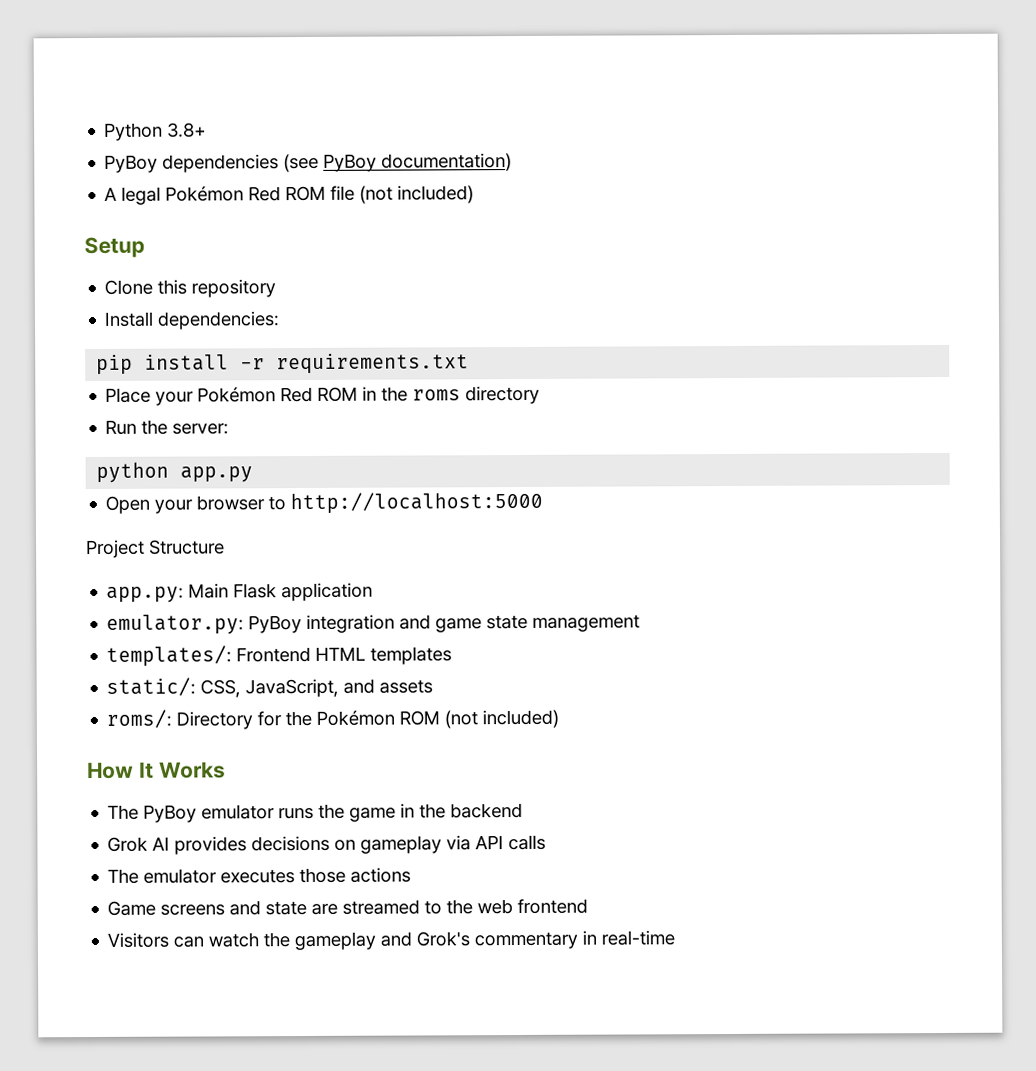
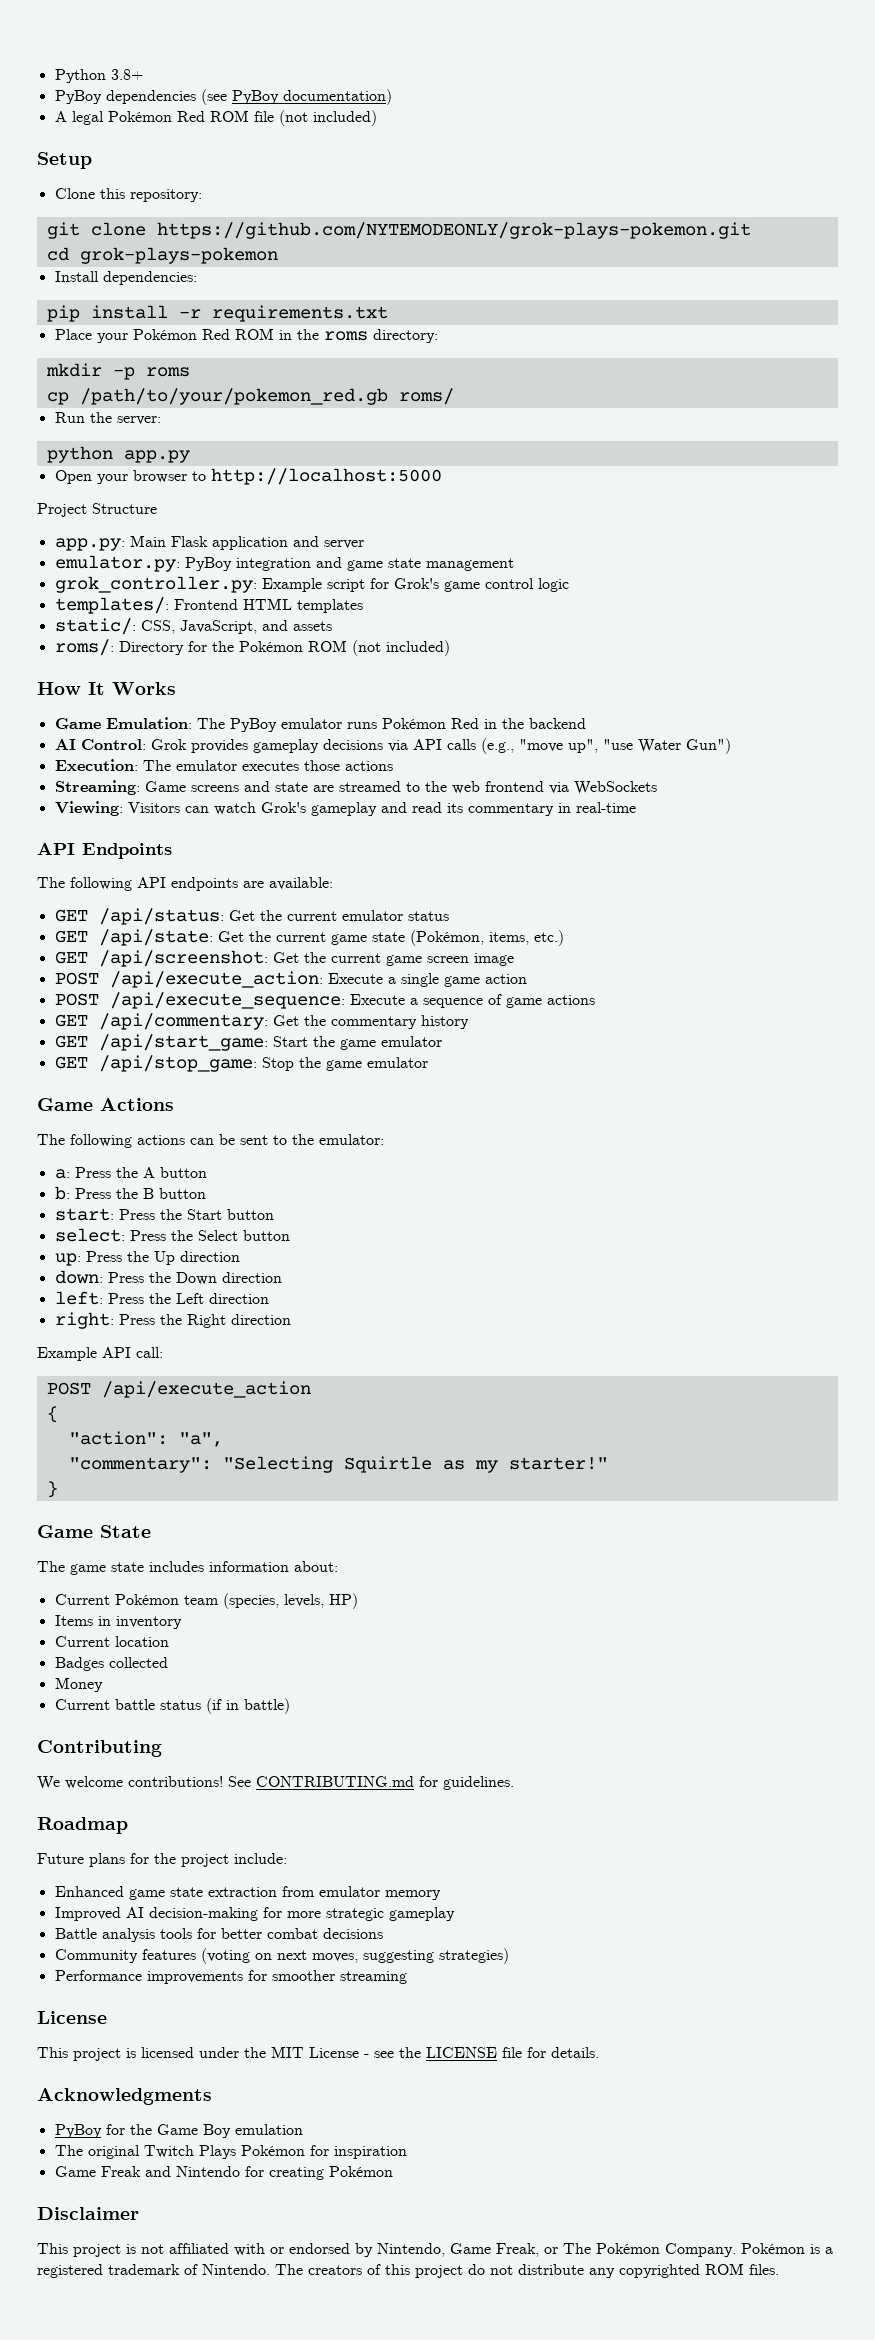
[191,279,277,298] repository -> [129,189,202,202] [46,222,751,239] [46,247,278,264] repository: // git clone https://github.com/NYTEMODEONLY/grok-plays-pokemon.git // cd grok-plays-pokemon
[465,385,541,405] directory -> [372,329,438,343] [45,363,190,380] [46,388,454,405] directory: // mkdir -p roms // cp /path/to/your/pokemon_red.gb roms/
(374, 592) none -> [292,536,364,549] and server
(641, 623) none -> [54,576,569,593] // grok_controller.py: Example script for Grok's game control logic
(226, 770) none -> [54,717,192,729] Game Emulation:
[318,803,397,822] the game -> [381,718,479,729] Pokémon Red
[107,834,547,855] Grok AI provides decisions on gameplay via API calls // -> [54,738,731,754] [54,759,138,771] AI Control: Grok provides gameplay decisions via API calls (e.g., "move up", "use Water Gun") // Execution:
(412, 875) none -> [54,780,140,795] Streaming:
(589, 906) // -> [548,781,657,795] [54,801,123,816] via WebSockets // Viewing:
[263,932,291,948] the -> [260,802,306,813] Grok's
[416,931,471,947] Grok's -> [411,802,463,813] read its
(676, 938) none -> [37,842,172,859] [37,877,333,891] [54,908,449,925] [54,929,564,946] [54,950,514,967] [54,971,527,988] [54,992,595,1009] [54,1013,469,1030] [54,1034,442,1051] [54,1055,428,1072] [37,1098,174,1111] [37,1134,384,1148] [54,1167,207,1179] [54,1186,206,1200] [54,1208,274,1221] [54,1228,290,1242] [54,1251,240,1266] [54,1270,282,1285] [54,1291,269,1305] [54,1312,291,1329] [37,1347,163,1361] [46,1381,311,1398] [46,1406,58,1423] [68,1431,223,1447] [68,1456,608,1473] [46,1481,58,1498] [37,1525,151,1538] [37,1561,338,1575] [54,1593,358,1609] [54,1615,182,1629] [54,1636,169,1647] [54,1657,168,1671] [54,1677,103,1692] [54,1698,290,1714] [37,1740,162,1757] [37,1776,514,1790] [37,1817,128,1834] [37,1853,287,1867] [54,1886,441,1900] [54,1907,455,1921] [54,1928,383,1942] [54,1948,509,1964] [54,1970,407,1984] [37,2011,107,2024] [37,2046,599,2061] [37,2088,212,2105] [54,2124,303,2138] [54,2145,407,2159] [54,2166,393,2180] [37,2207,139,2220] [37,2243,833,2257] [37,2263,779,2278] // API Endpoints // The following API endpoints are available: // GET /api/status: Get the current emulator status // GET /api/state: Get the current game state (Pokémon, items, etc.) // GET /api/screenshot: Get the current game screen image // POST /api/execute_action: Execute a single game action // POST /api/execute_sequence: Execute a sequence of game actions // GET /api/commentary: Get the commentary history // GET /api/start_game: Start the game emulator // GET /api/stop_game: Stop the game emulator // Game Actions // The following actions can be sent to the emulator: // a: Press the A button // b: Press the B button // start: Press the Start button // select: Press the Select button // up: Press the Up direction // down: Press the Down direction // left: Press the Left direction // right: Press the Right direction // Example API call: // POST /api/execute_action // { // "action": "a", // "commentary": "Selecting Squirtle as my starter!" // } // Game State // The game state includes information about: // Current Pokémon team (species, levels, HP) // Items in inventory // Current location // Badges collected // Money // Current battle status (if in battle) // Contributing // We welcome contributions! See CONTRIBUTING.md for guidelines. // Roadmap // Future plans for the project include: // Enhanced game state extraction from emulator memory // Improved AI decision-making for more strategic gameplay // Battle analysis tools for better combat decisions // Community features (voting on next moves, suggesting strategies) // Performance improvements for smoother streaming // License // This project is licensed under the MIT License - see the LICENSE file for details. // Acknowledgments // PyBoy for the Game Boy emulation // The original Twitch Plays Pokémon for inspiration // Game Freak and Nintendo for creating Pokémon // Disclaimer // This project is not affiliated with or endorsed by Nintendo, Game Freak, or The Pokémon Company. Pokémon is a registered trademark of Nintendo. The creators of this project do not distribute any copyrighted ROM files.

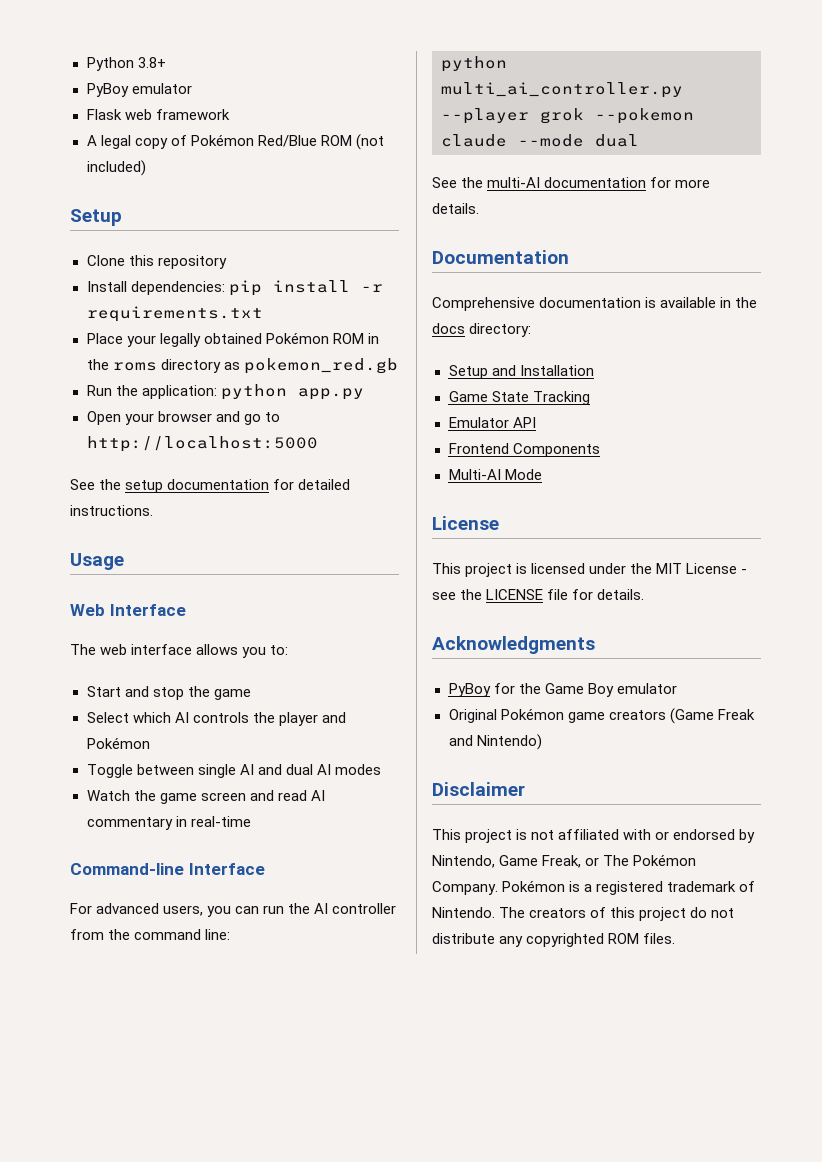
[105,89,392,105] [54,110,274,125] dependencies (see PyBoy documentation) // A legal Pokémon Red ROM file -> [131,83,192,94] [86,109,230,120] [86,134,352,149] emulator // Flask web framework // A legal copy of Pokémon Red/Blue ROM
[129,189,202,202] [46,222,751,239] [46,247,278,264] repository: // git clone https://github.com/NYTEMODEONLY/grok-plays-pokemon.git // cd grok-plays-pokemon -> [157,255,227,269] repository
(197, 278) // -> (225, 288) none
[132,329,230,340] Pokémon Red -> [159,332,329,347] legally obtained Pokémon
[372,329,438,343] [45,363,190,380] [46,388,454,405] directory: // mkdir -p roms // cp /path/to/your/pokemon_red.gb roms/ -> [160,358,398,374] directory as pokemon_red.gb
[116,416,161,425] server: // -> [141,385,217,399] application:
(187, 476) none -> [215,411,261,425] and go
[37,503,157,517] [54,535,364,551] [54,555,514,572] [54,576,569,593] [54,597,363,614] [54,618,332,635] [54,639,450,656] [37,682,176,695] [54,717,586,732] [54,738,731,754] [54,759,393,771] [54,780,657,795] [54,801,377,816] Project Structure // app.py: Main Flask application and server // emulator.py: PyBoy integration and game state management // grok_controller.py: Example script for Grok's game control logic // templates/: Frontend HTML templates // static/: CSS, JavaScript, and assets // roms/: Directory for the Pokémon ROM (not included) // How It Works // Game Emulation: The PyBoy emulator runs Pokémon Red in the backend // AI Control: Grok provides gameplay decisions via API calls (e.g., "move up", "use Water Gun") // Execution: The emulator executes those actions // Streaming: Game screens and state are streamed to the web frontend via WebSockets // Viewing: Visitors can watch Grok's gameplay -> [70,479,351,493] [70,505,153,516] [70,553,124,570] [70,604,186,616] [70,644,289,658] [86,686,251,700] [86,712,346,726] [86,737,150,749] [86,764,381,778] [86,790,246,804] See the setup documentation for detailed instructions. // Usage // Web Interface // The web interface allows you to: // Start and stop the game // Select which AI controls the player and Pokémon // Toggle between single AI and dual AI modes // Watch the game screen
[446,803,463,813] its -> [310,790,325,801] AI
[37,842,172,859] [37,877,333,891] [54,908,449,925] [54,929,564,946] [54,950,514,967] [54,971,527,988] [54,992,595,1009] [54,1013,469,1030] [54,1034,442,1051] [54,1055,428,1072] [37,1098,174,1111] [37,1134,384,1148] [54,1167,207,1179] [54,1186,206,1200] [54,1208,274,1221] [54,1228,290,1242] [54,1251,240,1266] [54,1270,282,1285] [54,1291,269,1305] [54,1312,291,1329] [37,1347,163,1361] [46,1381,311,1398] [46,1406,58,1423] [68,1431,223,1447] [68,1456,608,1473] [46,1481,58,1498] [37,1525,151,1538] [37,1561,338,1575] [54,1593,358,1609] [54,1615,182,1629] [54,1636,169,1647] [54,1657,168,1671] [54,1677,103,1692] [54,1698,290,1714] [37,1740,162,1757] [37,1776,514,1790] [37,1817,128,1834] [37,1853,287,1867] [54,1886,441,1900] [54,1907,455,1921] [54,1928,383,1942] [54,1948,509,1964] [54,1970,407,1984] API Endpoints // The following API endpoints are available: // GET /api/status: Get the current emulator status // GET /api/state: Get the current game state (Pokémon, items, etc.) // GET /api/screenshot: Get the current game screen image // POST /api/execute_action: Execute a single game action // POST /api/execute_sequence: Execute a sequence of game actions // GET /api/commentary: Get the commentary history // GET /api/start_game: Start the game emulator // GET /api/stop_game: Stop the game emulator // Game Actions // The following actions can be sent to the emulator: // a: Press the A button // b: Press the B button // start: Press the Start button // select: Press the Select button // up: Press the Up direction // down: Press the Down direction // left: Press the Left direction // right: Press the Right direction // Example API call: // POST /api/execute_action // { // "action": "a", // "commentary": "Selecting Squirtle as my starter!" // } // Game State // The game state includes information about: // Current Pokémon team (species, levels, HP) // Items in inventory // Current location // Badges collected // Money // Current battle status (if in battle) // Contributing // We welcome contributions! See CONTRIBUTING.md for guidelines. // Roadmap // Future plans for the project include: // Enhanced game state extraction from emulator memory // Improved AI decision-making for more strategic gameplay // Battle analysis tools for better combat decisions // Community features (voting on next moves, suggesting strategies) // Performance improvements for smoother streaming -> [70,863,265,875] [70,903,397,917] [70,929,231,940] [441,56,507,72] [441,82,683,98] [441,108,694,124] [441,134,639,147] [432,177,711,188] [432,203,479,214] [432,250,569,264] [432,297,758,311] [432,323,532,337] [448,365,594,379] [448,391,590,405] [448,417,536,428] [448,443,600,457] [448,469,542,480] Command-line Interface // For advanced users, you can run the AI controller from the command line: // python multi_ai_controller.py --player grok --pokemon claude --mode dual // See the multi-AI documentation for more details. // Documentation // Comprehensive documentation is available in the docs directory: // Setup and Installation // Game State Tracking // Emulator API // Frontend Components // Multi-AI Mode
[234,2124,303,2135] [54,2145,407,2159] [54,2166,393,2180] emulation // The original Twitch Plays Pokémon for inspiration // Game Freak and Nintendo for creating Pokémon -> [616,683,677,694] [448,708,755,724] [448,734,542,750] emulator // Original Pokémon game creators (Game Freak and Nintendo)

